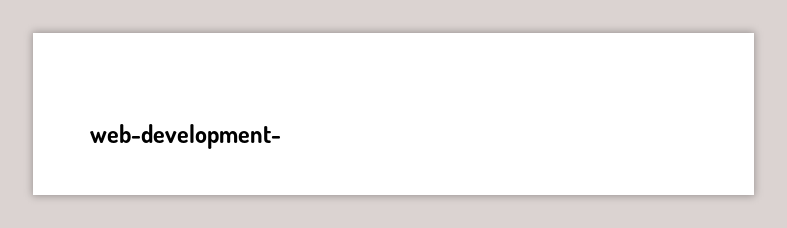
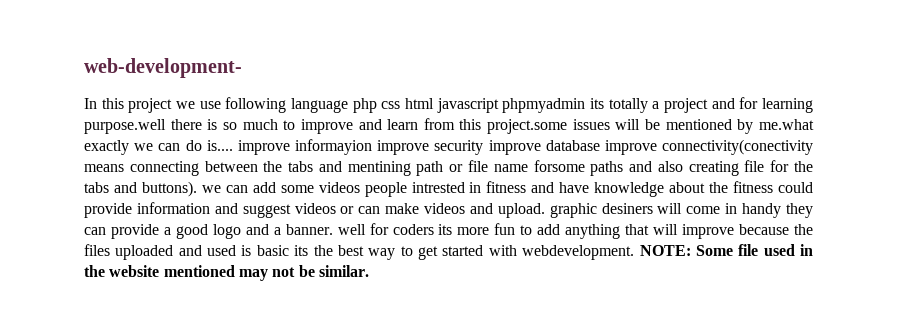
(281, 136) none -> [84,97,813,113] [84,118,814,134] [84,139,813,155] [84,160,814,176] [84,181,814,197] [84,202,813,218] [84,223,814,239] [84,244,813,260] [84,265,369,281] // In this project we use following language php css html javascript phpmyadmin its totally a project and for learning purpose.well there is so much to improve and learn from this project.some issues will be mentioned by me.what exactly we can do is.... improve informayion improve security improve database improve connectivity(conectivity means connecting between the tabs and mentining path or file name forsome paths and also creating file for the tabs and buttons). we can add some videos people intrested in fitness and have knowledge about the fitness could provide information and suggest videos or can make videos and upload. graphic desiners will come in handy they can provide a good logo and a banner. well for coders its more fun to add anything that will improve because the files uploaded and used is basic its the best way to get started with webdevelopment. NOTE: Some file used in the website mentioned may not be similar.

